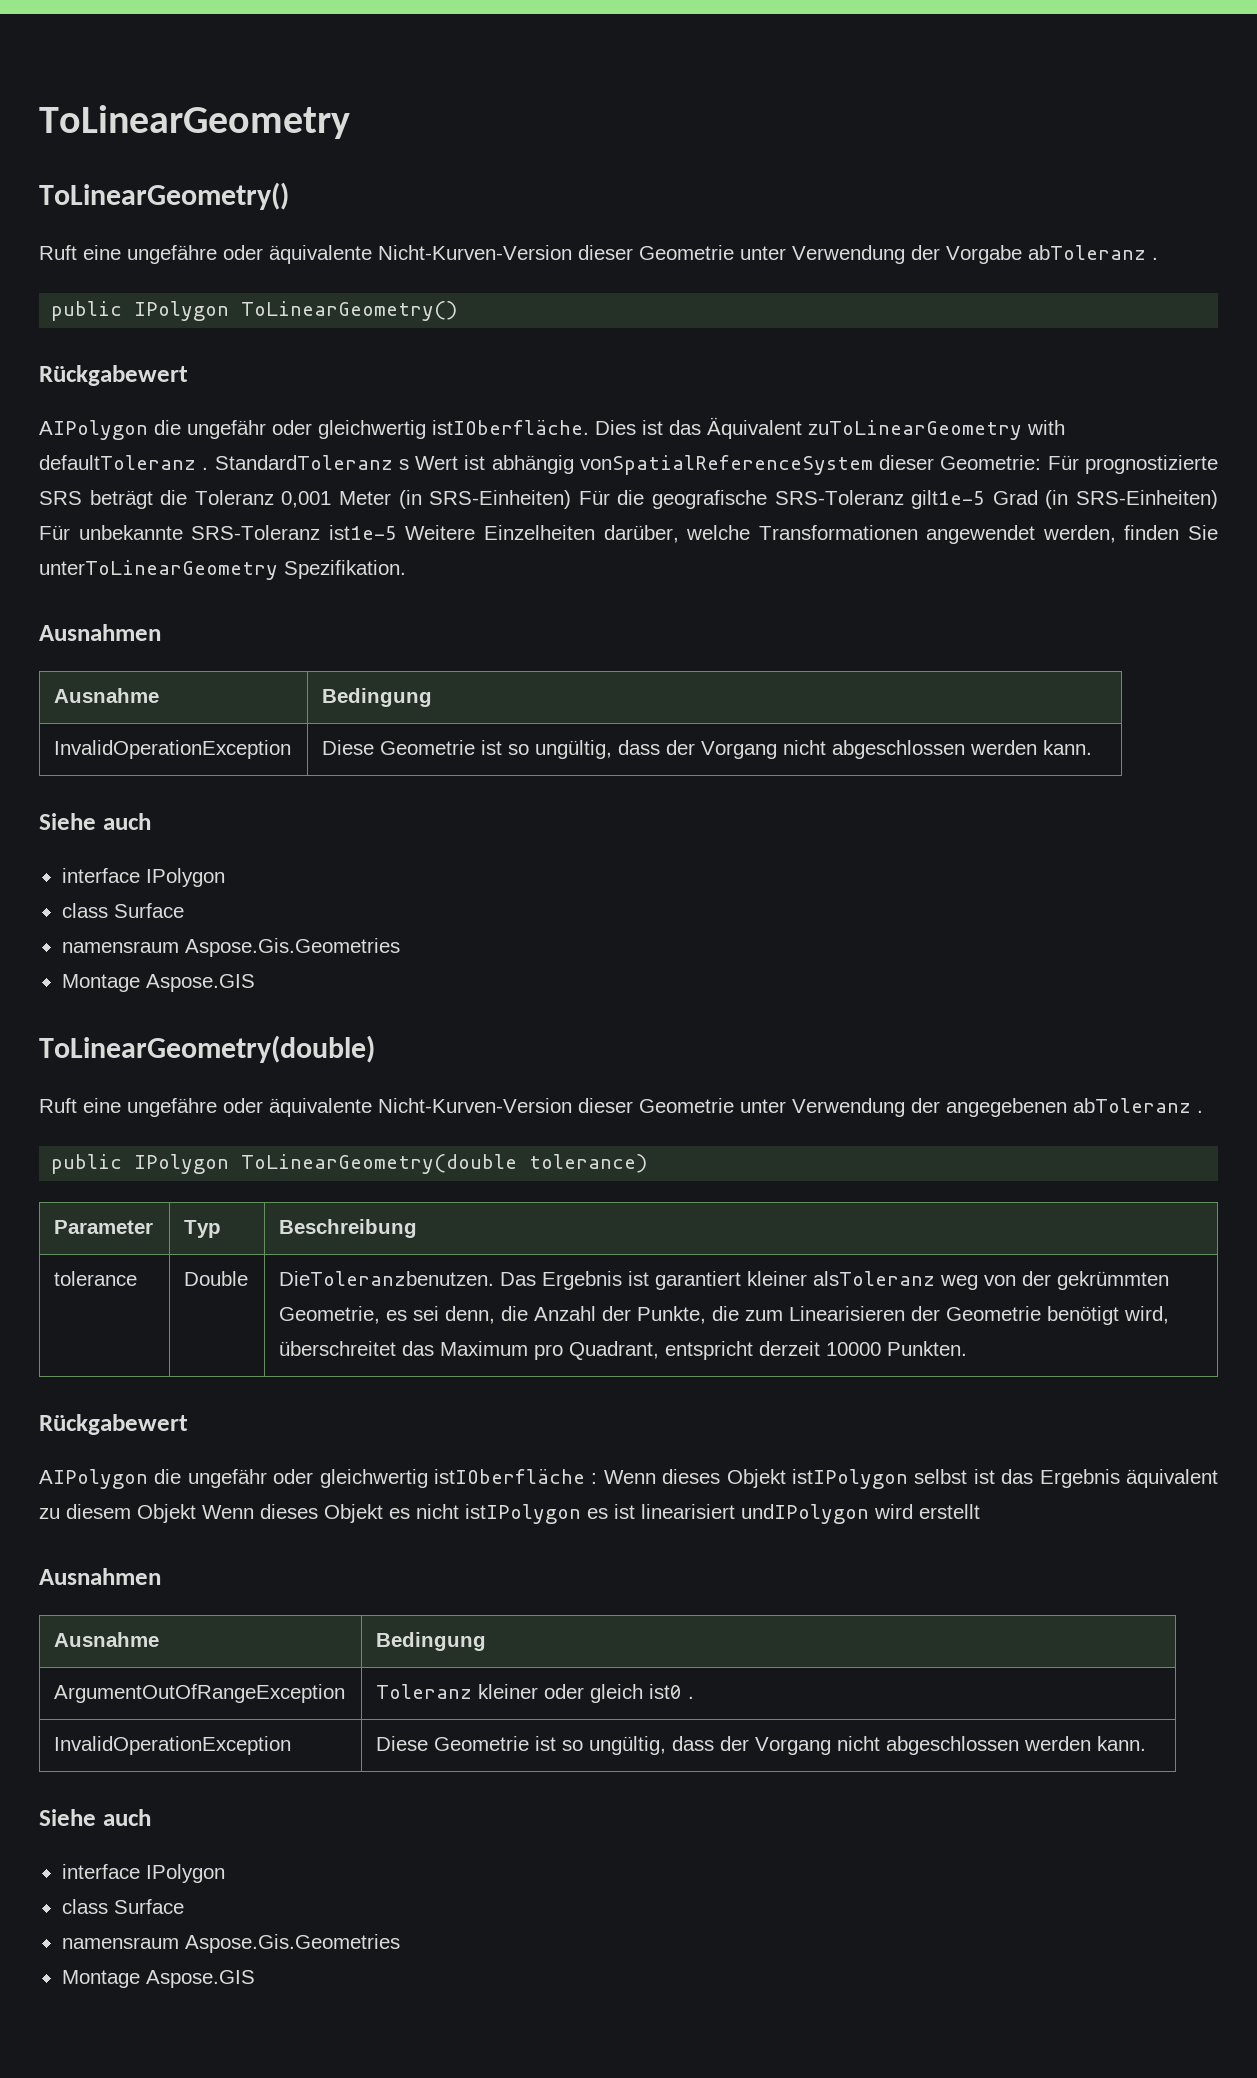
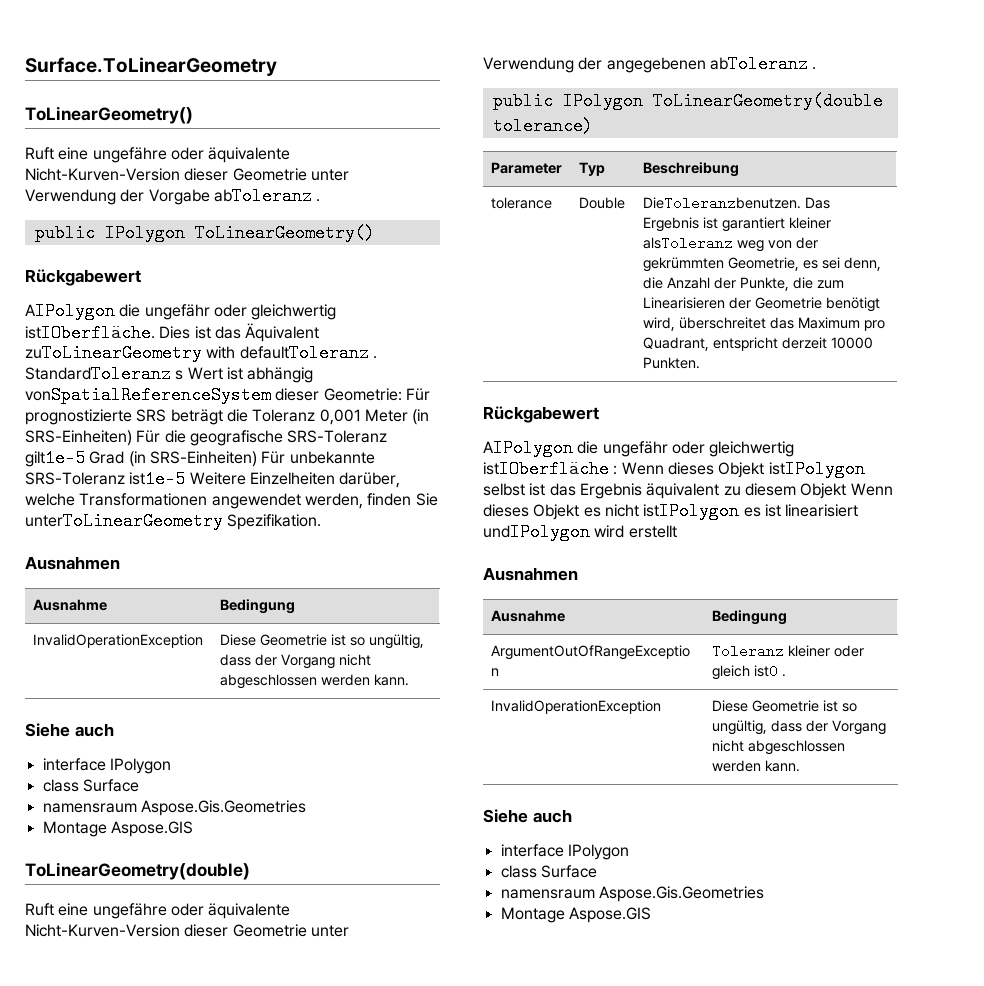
[39,105,350,139] ToLinearGeometry -> [25,57,277,76] Surface.ToLinearGeometry

